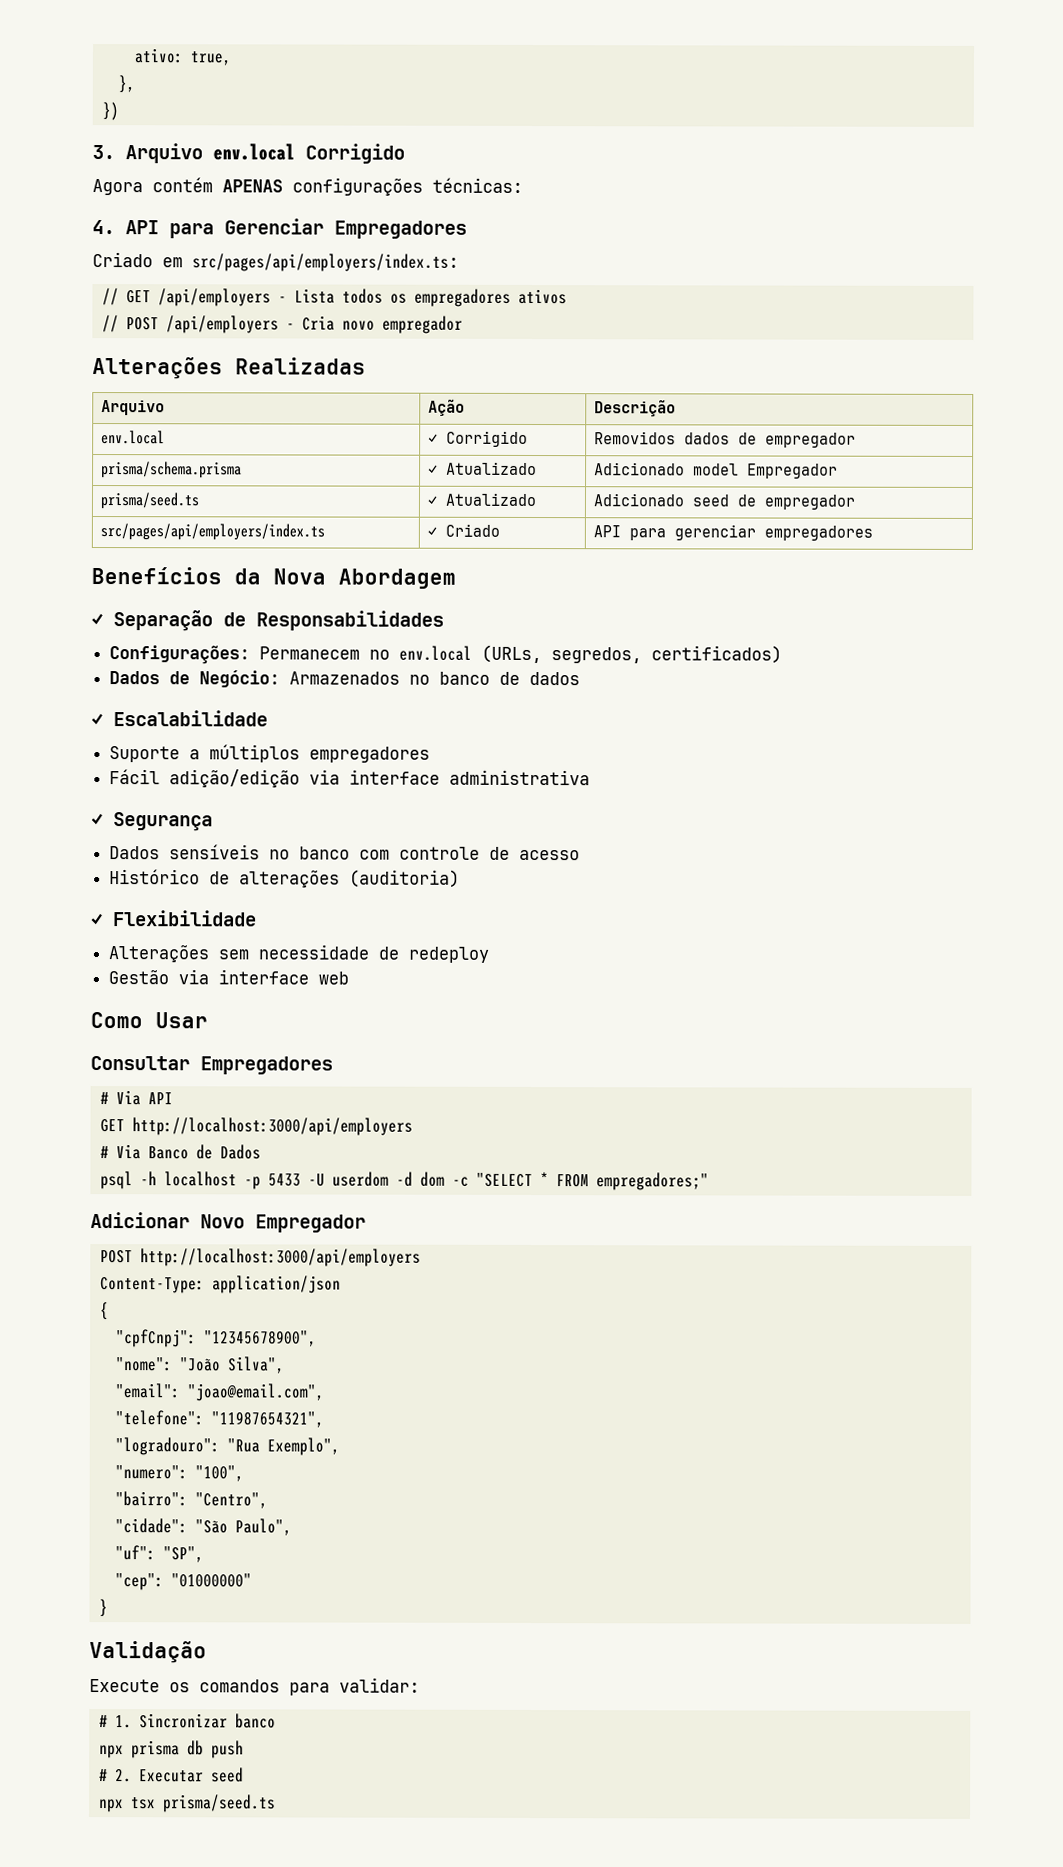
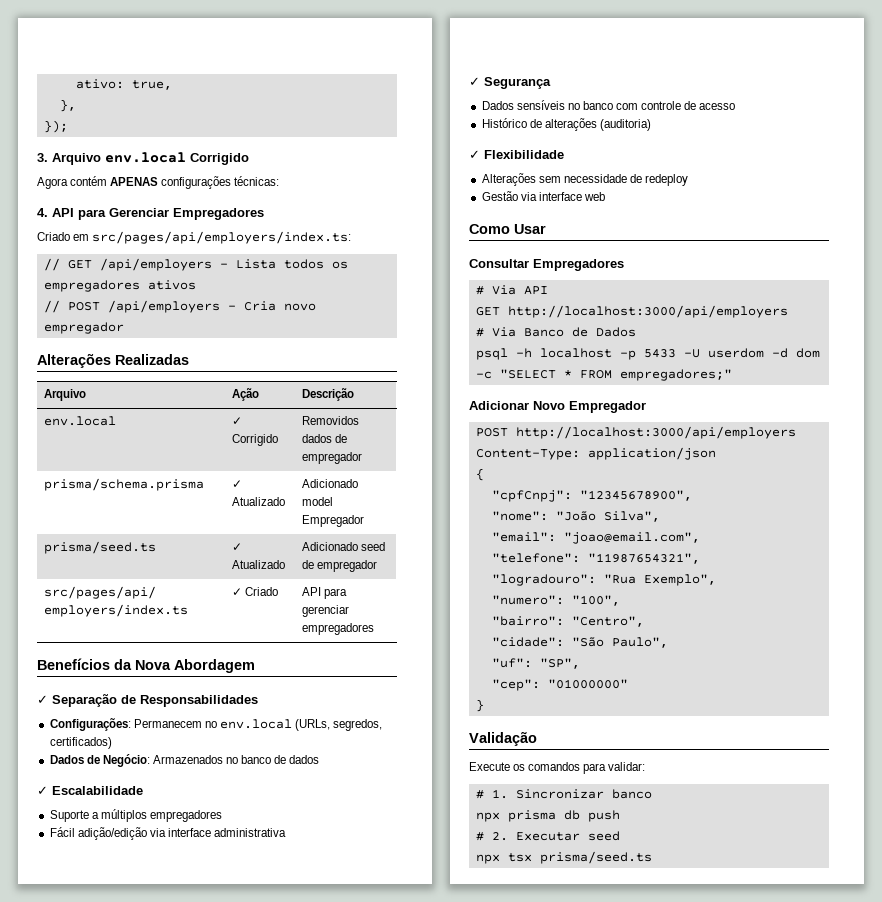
[101,102,119,121] }) -> [43,120,68,133] });

